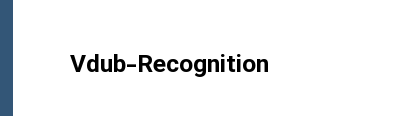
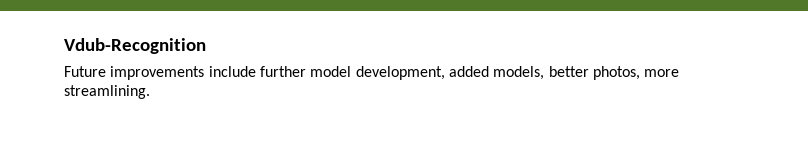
(269, 65) none -> [64,66,680,80] [64,85,150,99] // Future improvements include further model development, added models, better photos, more streamlining.

